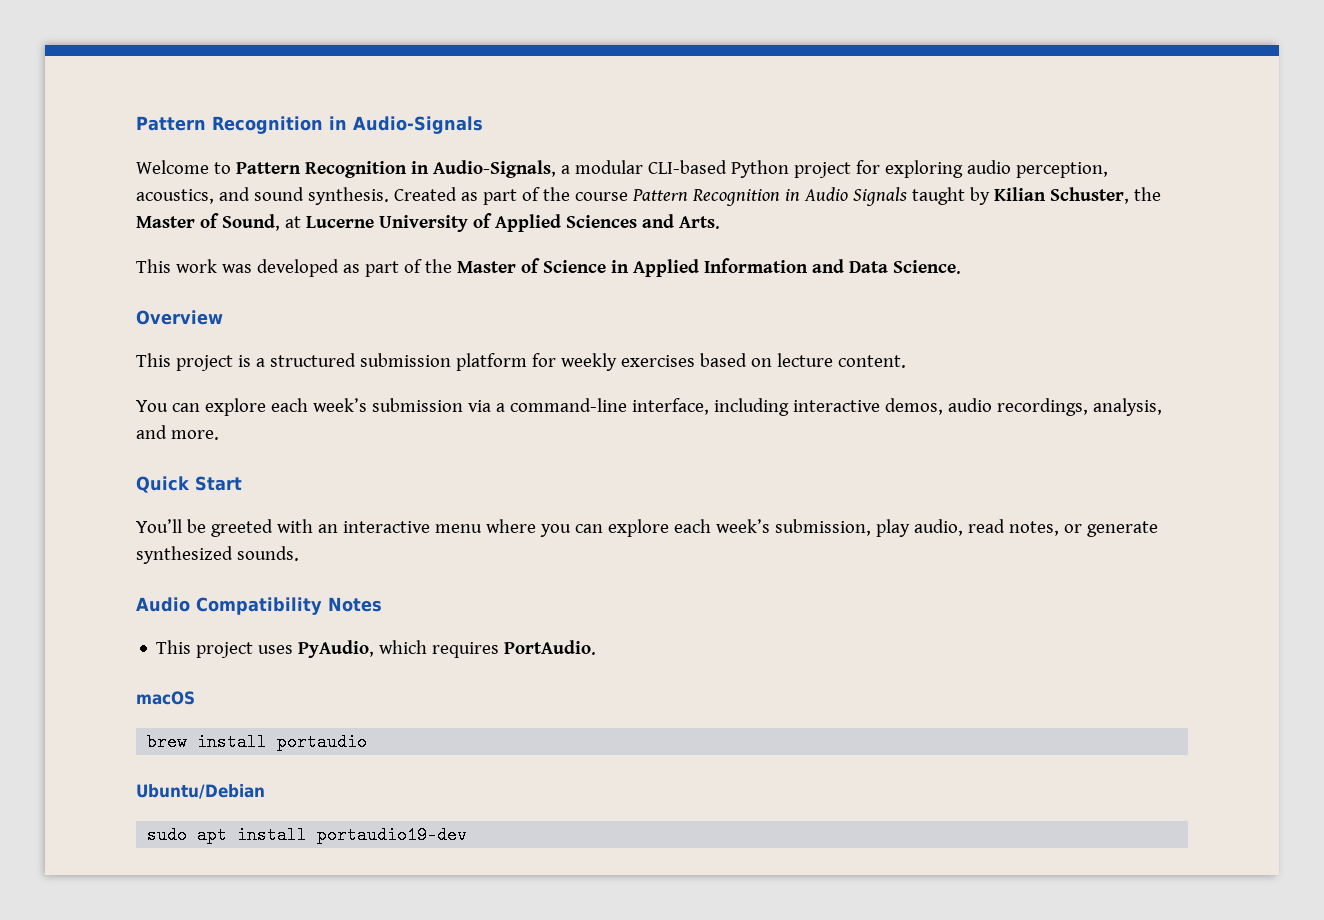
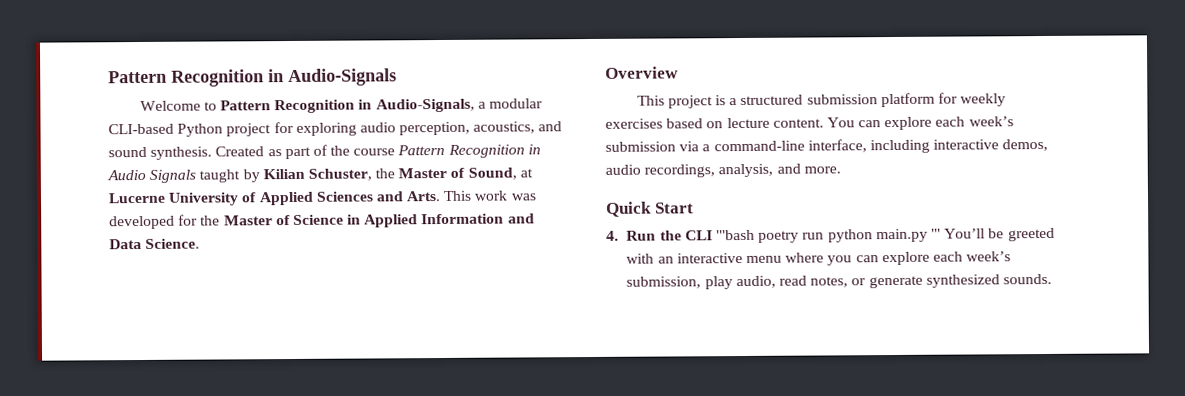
(720, 222) // -> (442, 196) none
[342,259,422,277] as part of -> [178,214,199,226] for
(906, 361) // -> (824, 123) none
(242, 483) none -> [606,228,941,243] 4. Run the CLI '''bash poetry run python main.py '''
[136,597,382,615] [156,640,597,658] [136,691,195,705] [147,733,368,751] [136,784,265,799] [147,826,468,844] // Audio Compatibility Notes // This project uses PyAudio, which requires PortAudio. // macOS // brew install portaudio // Ubuntu/Debian // sudo apt install portaudio19-dev -> (1052, 279) none

